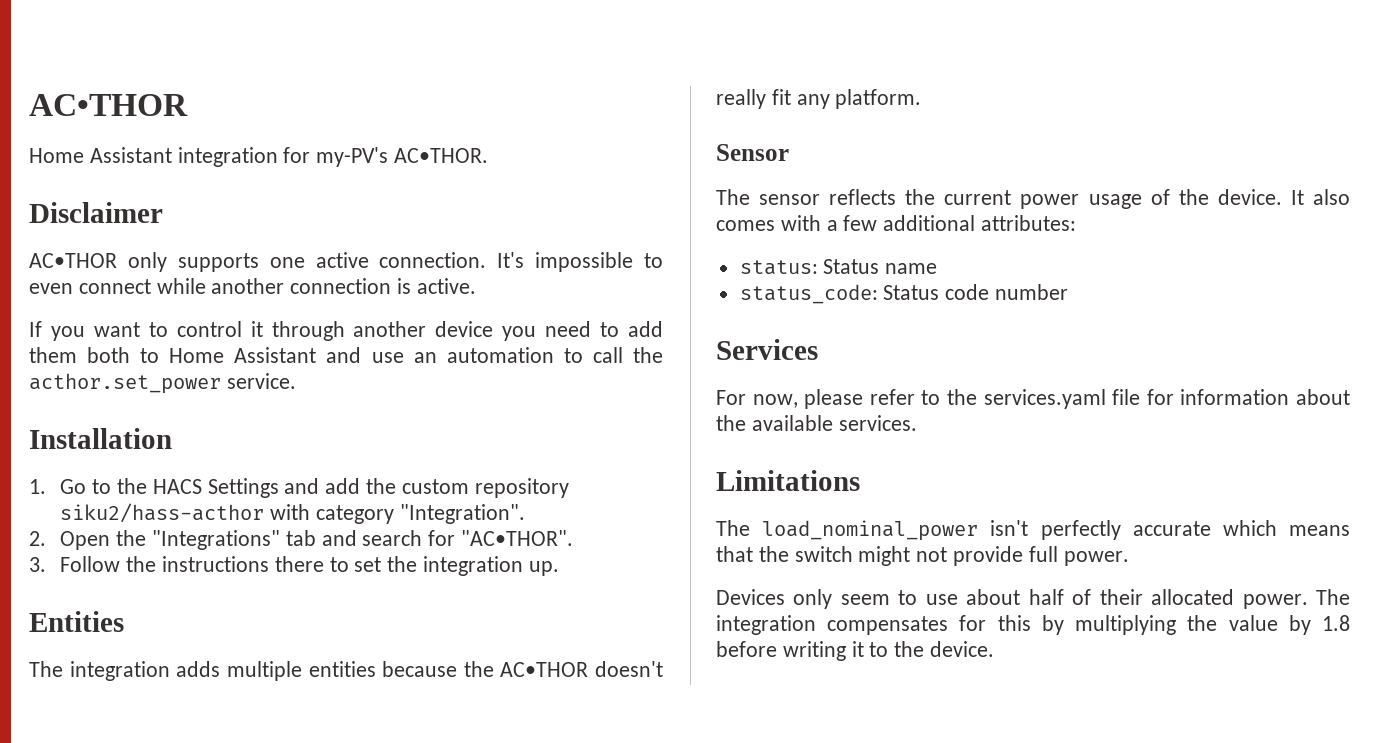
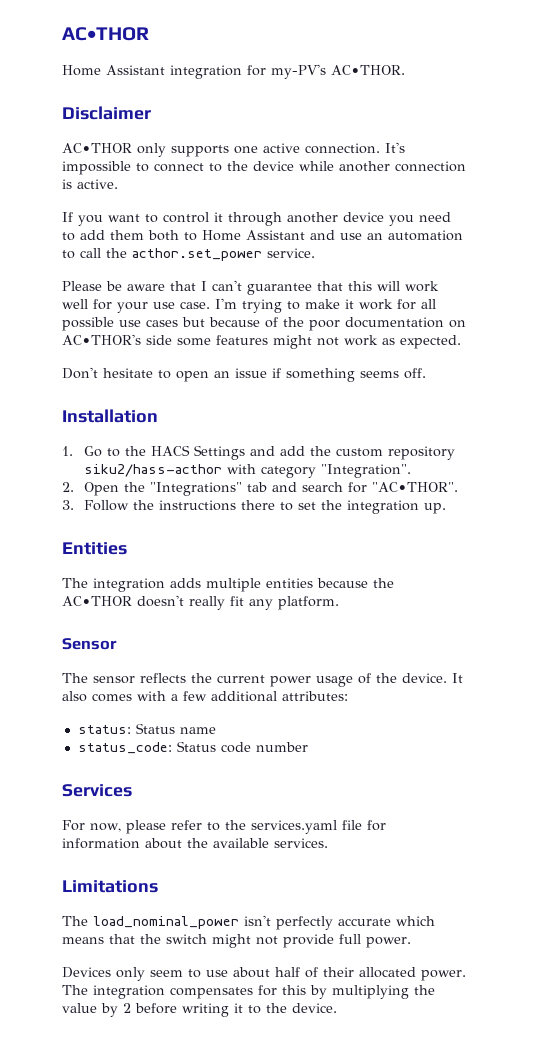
[29,279,151,294] even connect -> [154,161,294,172] connect to the device
(296, 381) none -> [62,280,439,295] [62,298,436,313] [62,317,466,331] [62,334,461,349] [62,367,426,382] // Please be aware that I can't guarantee that this will work well for your use case. I'm trying to make it work for all possible use cases but because of the poor documentation on AC•THOR's side some features might not work as expected. // Don't hesitate to open an issue if something seems off.
[1322,615,1350,631] 1.8 -> [123,1003,131,1013] 2

